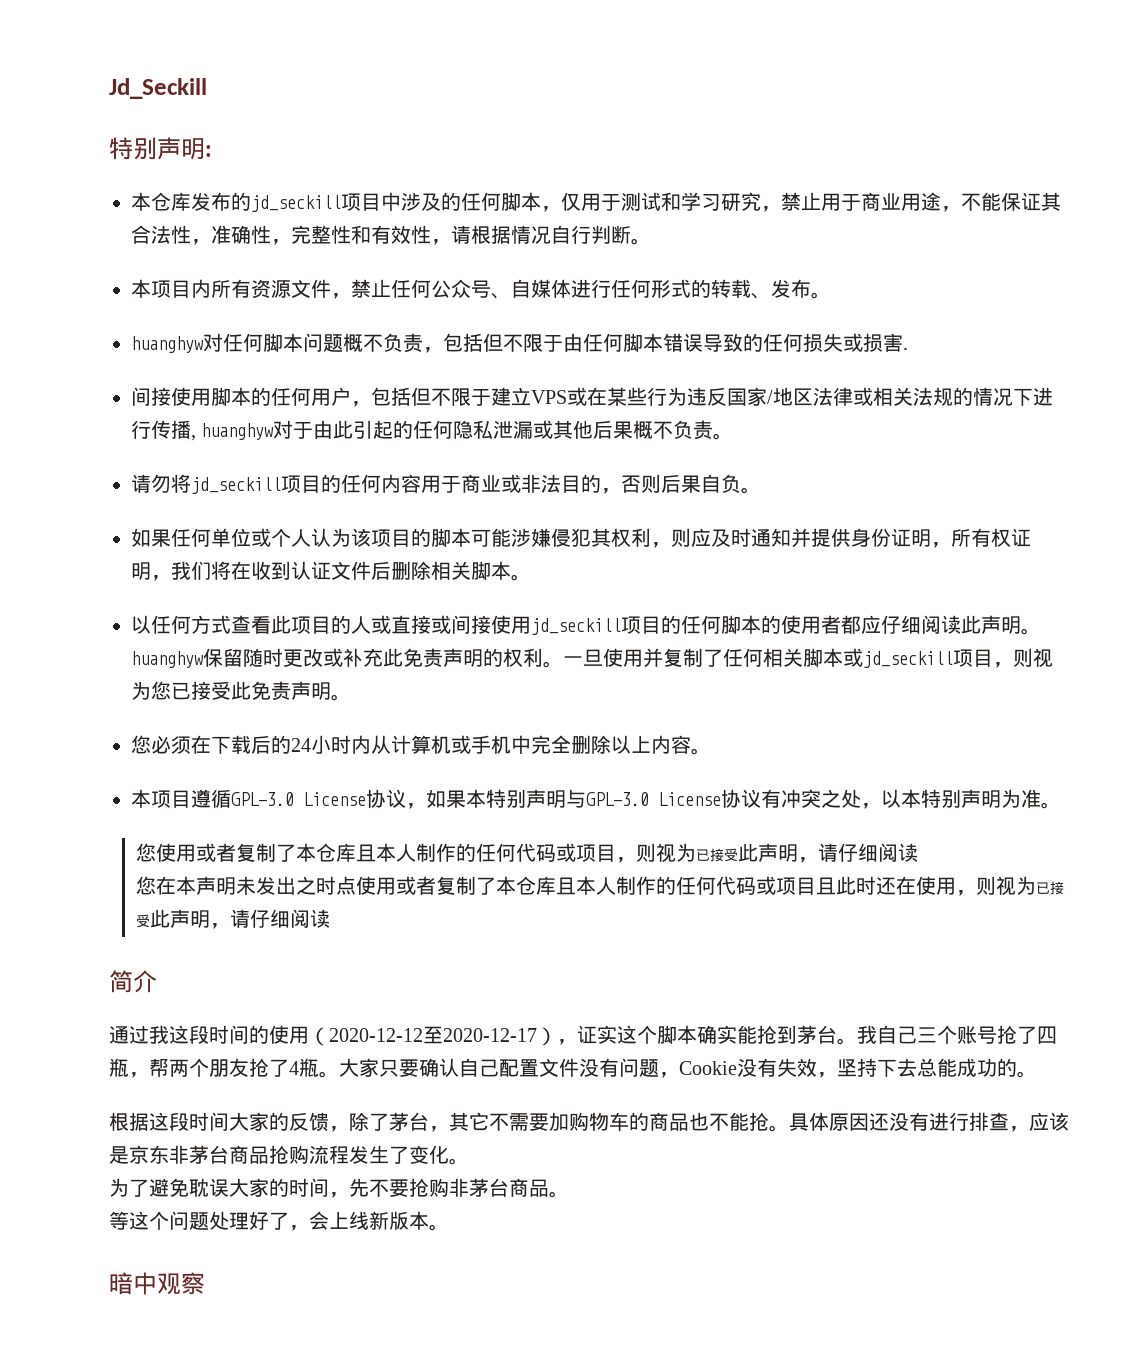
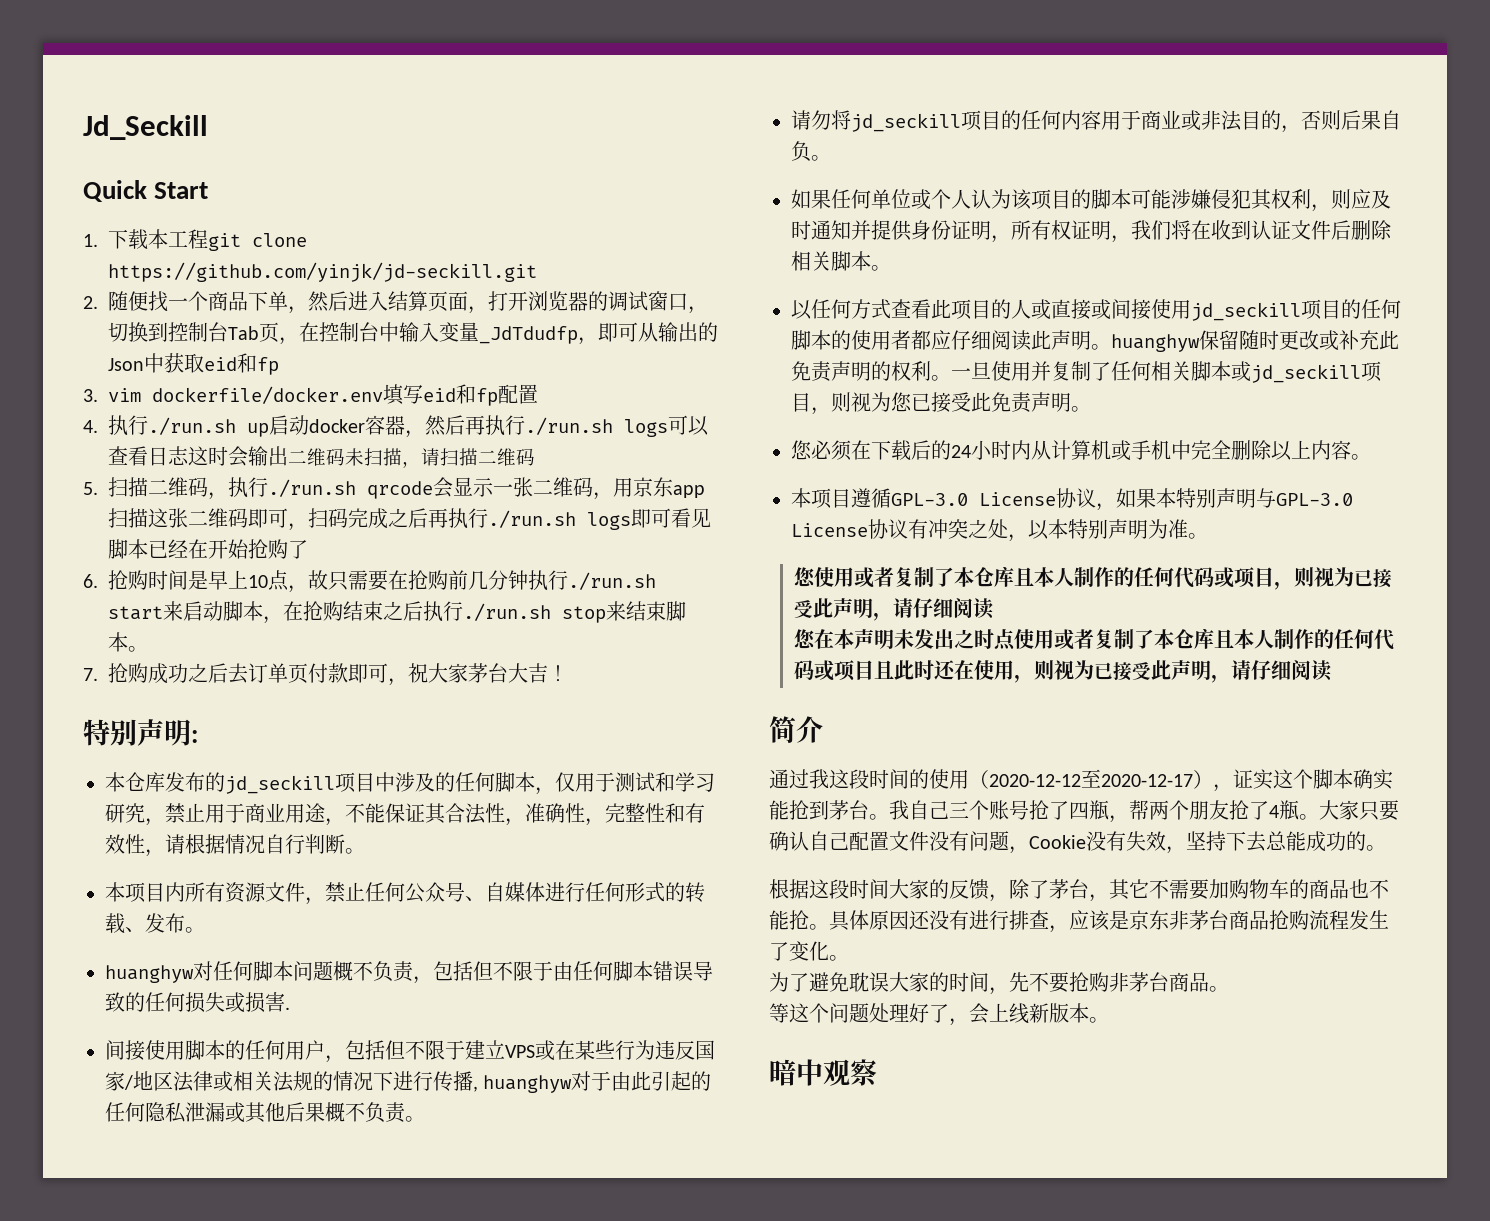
(207, 88) none -> [83,180,209,202] [83,229,307,251] [108,262,537,282] [83,291,708,314] [108,322,718,345] [108,353,279,375] [83,384,538,406] [83,415,709,438] [108,446,535,468] [83,477,705,500] [108,508,711,531] [108,539,308,559] [83,570,656,593] [108,601,686,624] [108,632,148,652] [83,663,568,686] // Quick Start // 1.下载本工程git clone https://github.com/yinjk/jd-seckill.git // 2.随便找一个商品下单，然后进入结算页面，打开浏览器的调试窗口，切换到控制台Tab页，在控制台中输入变量_JdTdudfp，即可从输出的Json中获取eid和fp // 3. vim dockerfile/docker.env填写eid和fp配置 // 4.执行./run.sh up启动docker容器，然后再执行./run.sh logs可以查看日志这时会输出二维码未扫描，请扫描二维码 // 5.扫描二维码，执行./run.sh qrcode会显示一张二维码，用京东app扫描这张二维码即可，扫码完成之后再执行./run.sh logs即可看见脚本已经在开始抢购了 // 6.抢购时间是早上10点，故只需要在抢购前几分钟执行./run.sh start来启动脚本，在抢购结束之后执行./run.sh stop来结束脚本。 // 7.抢购成功之后去订单页付款即可，祝大家茅台大吉！

